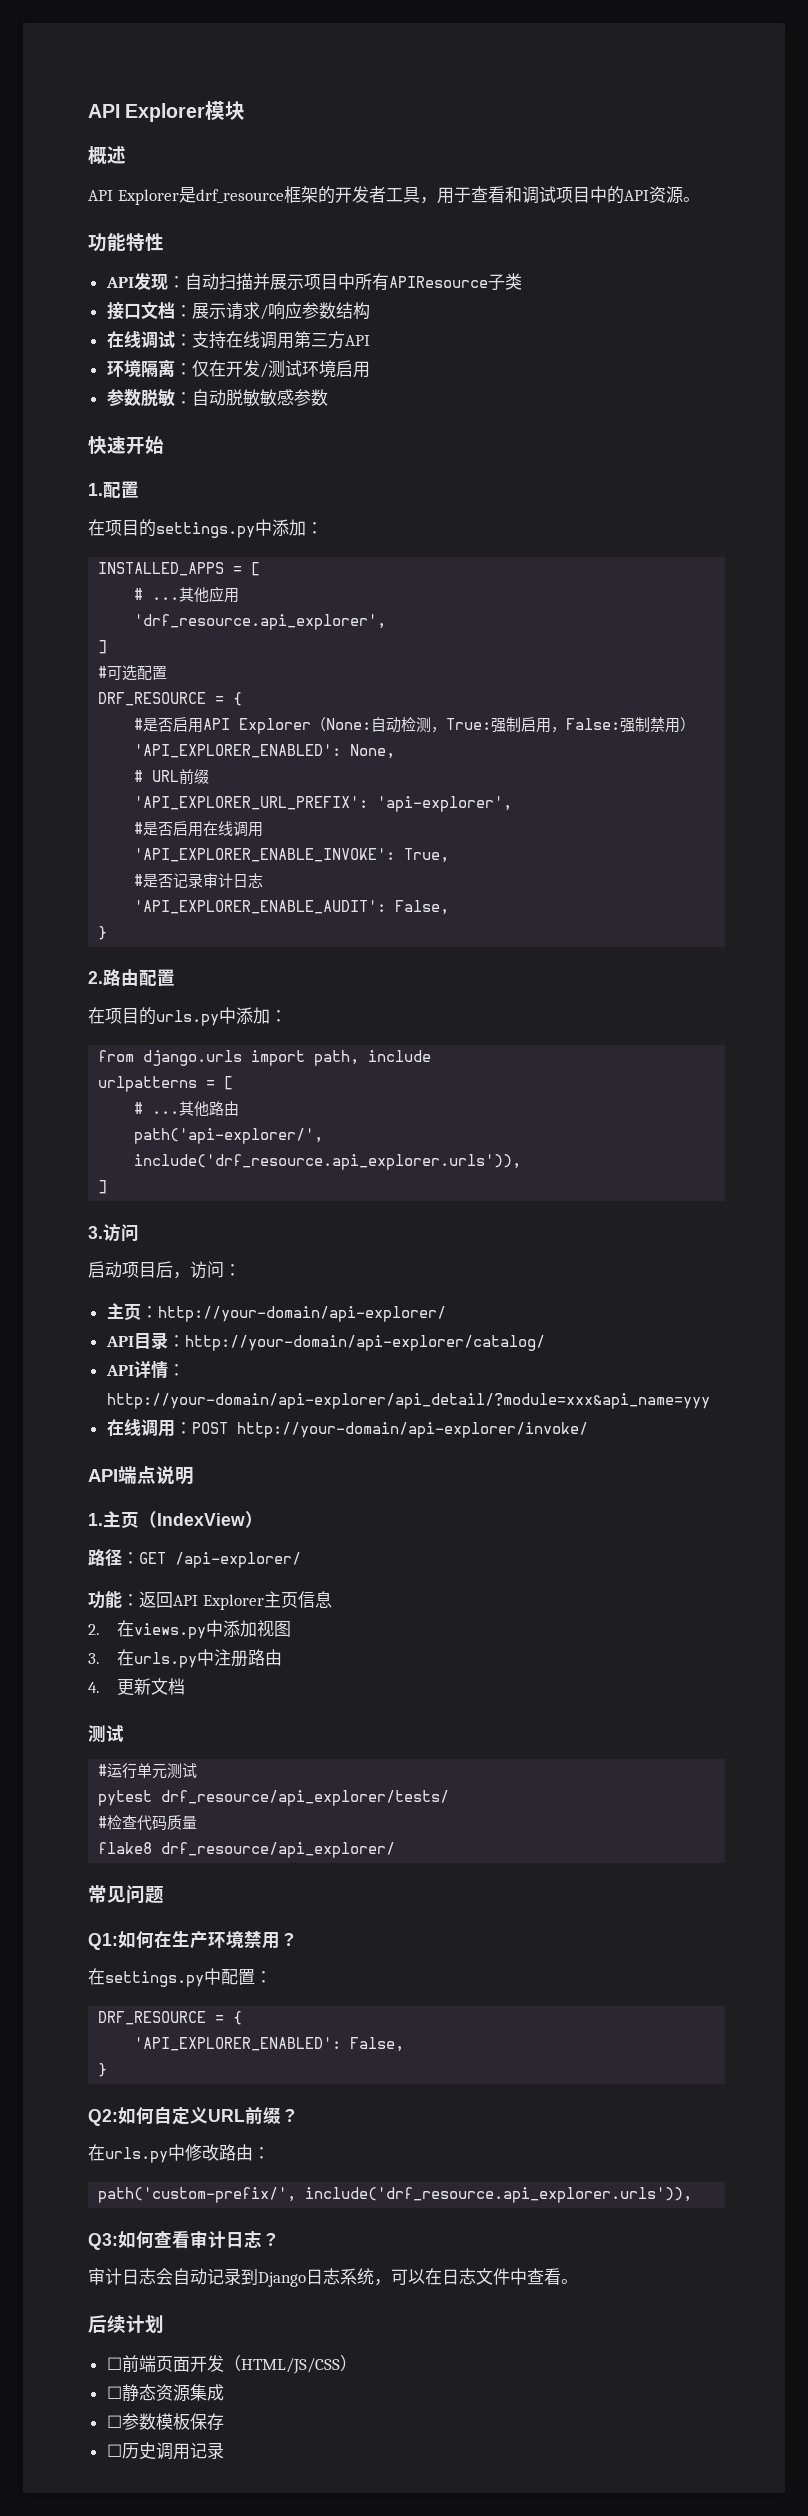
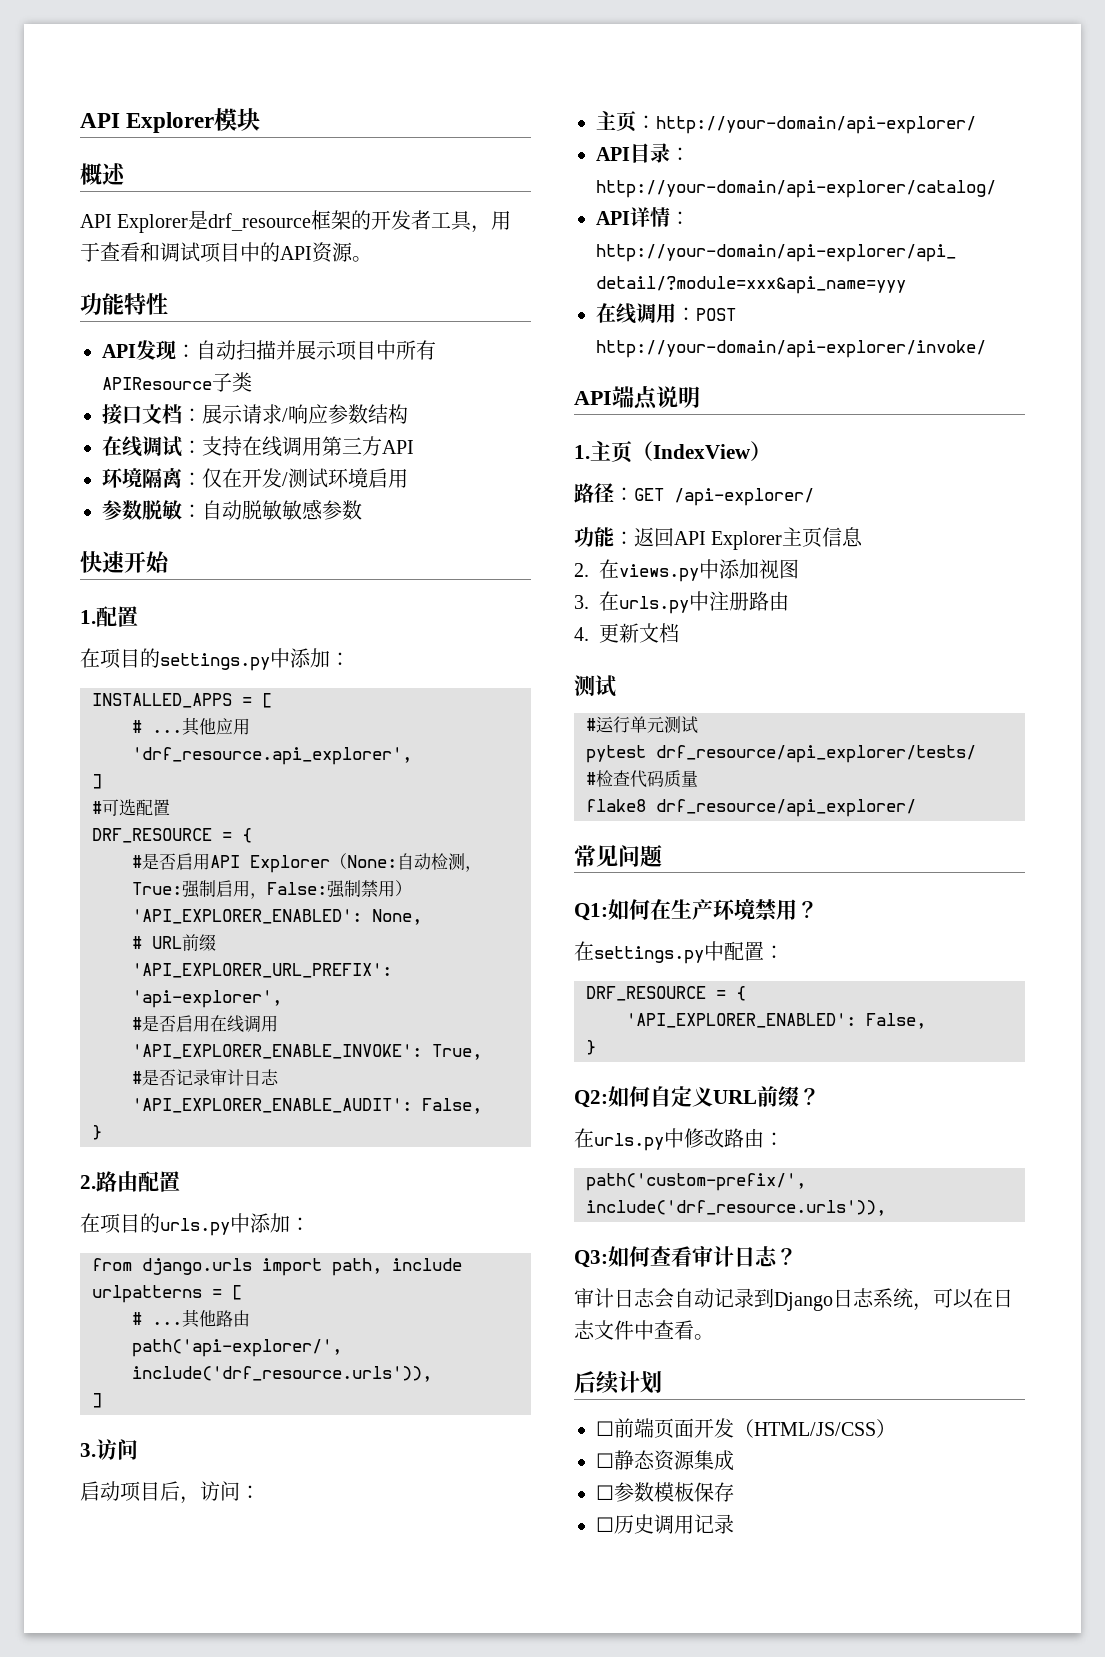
[134,1154,522,1170] include('drf_resource.api_explorer.urls')), -> [132,1366,432,1382] include('drf_resource.urls')),
[305,2187,693,2203] include('drf_resource.api_explorer.urls')), -> [586,1200,886,1216] include('drf_resource.urls')),

